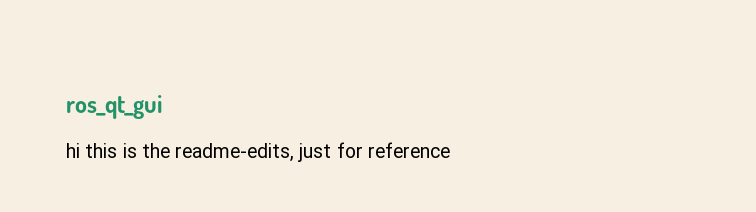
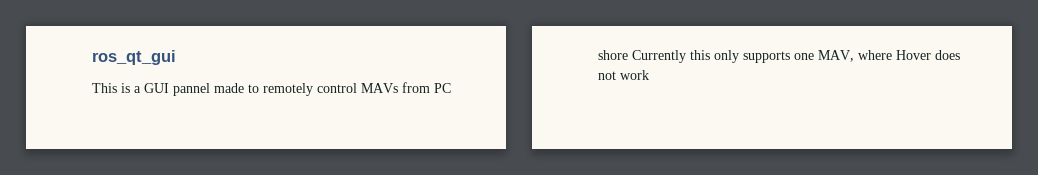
[66,142,450,162] hi this is the readme-edits, just for reference -> [92,82,451,96] [598,50,960,63] [598,70,649,80] This is a GUI pannel made to remotely control MAVs from PC shore Currently this only supports one MAV, where Hover does not work

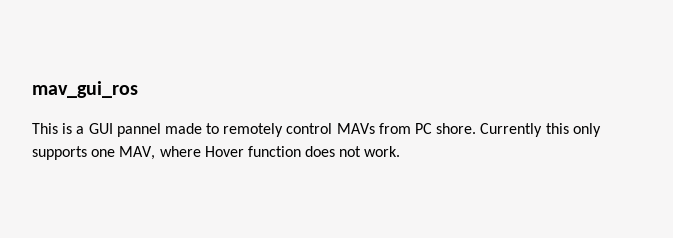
[92,50,176,65] ros_qt_gui -> [32,81,138,98] mav_gui_ros
[598,50,628,60] shore -> [436,123,477,134] shore.
(931, 55) none -> [247,146,301,157] function
[620,70,649,80] work -> [364,146,401,157] work.

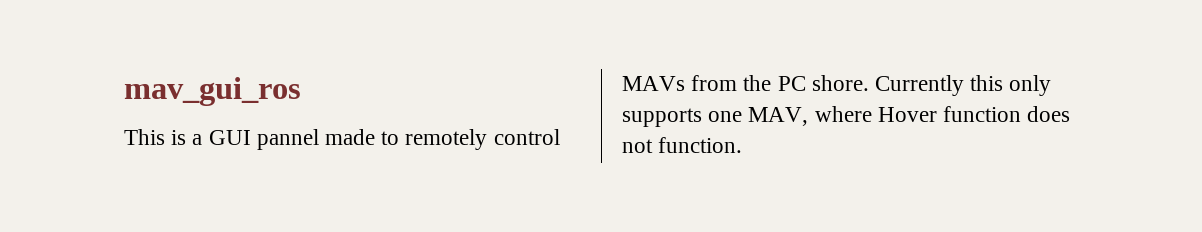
(411, 128) none -> [743,75,772,91] the
[364,146,401,157] work. -> [658,137,743,153] function.

